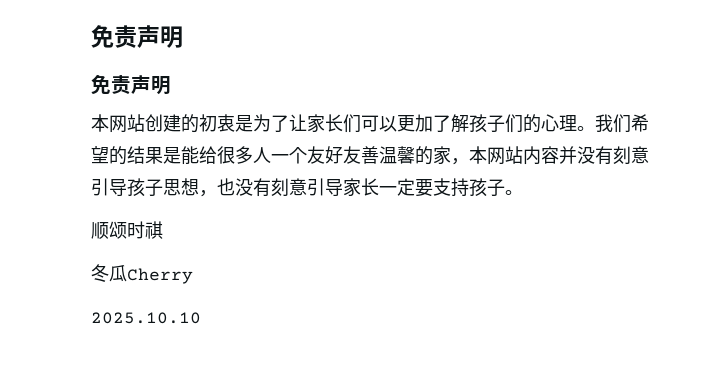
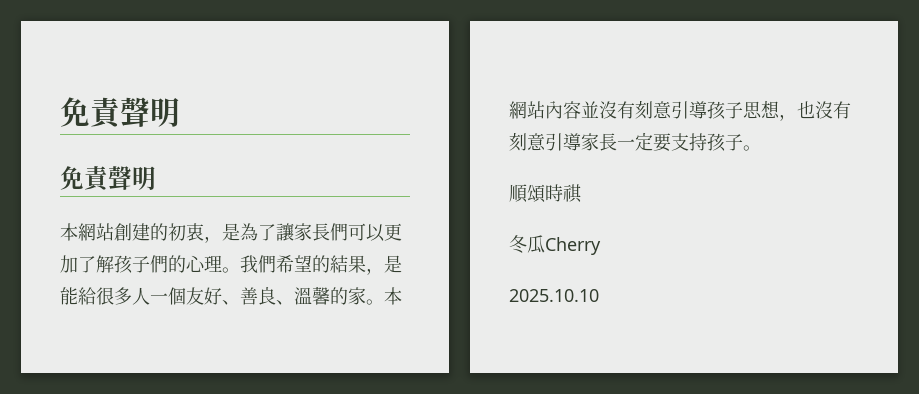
[91,25,160,48] 免责声 -> [60,97,150,129] 免責聲
[111,75,151,95] 责声 -> [84,166,132,192] 責聲
[109,114,163,133] 网站创 -> [78,223,132,241] 網站創
[235,114,361,133] 是为了让家长们 -> [204,223,348,243] ，是為了讓家長們
[505,114,523,133] 们 -> [150,255,168,273] 們
[613,114,649,133] [91,146,649,165] [91,178,127,196] 们希望的结果是能给很多人一个友好友善温馨的家，本网站内容并没有刻意引导 -> [258,255,402,275] [60,286,402,305] [509,100,707,119] 們希望的結果，是能給很多人一個友好、善良、溫馨的家。本網站內容並沒有刻意引導
[235,178,379,197] 没有刻意引导家长 -> [815,101,851,119] [509,132,617,151] 沒有刻意引導家長
[91,221,145,239] 顺颂时 -> [509,184,563,203] 順頌時

